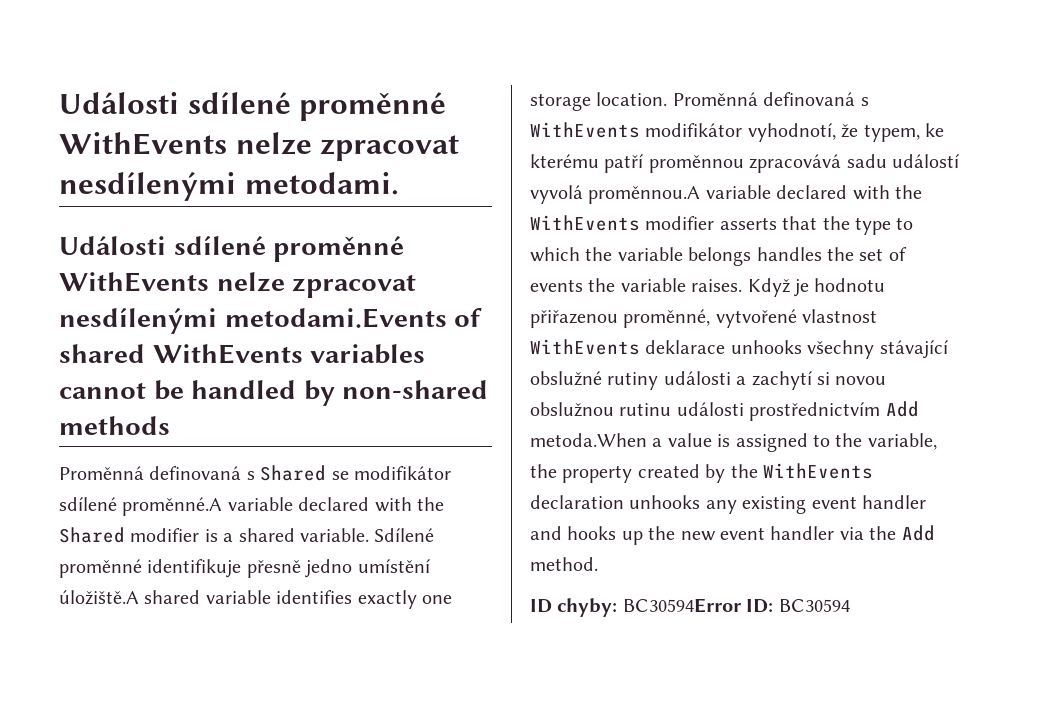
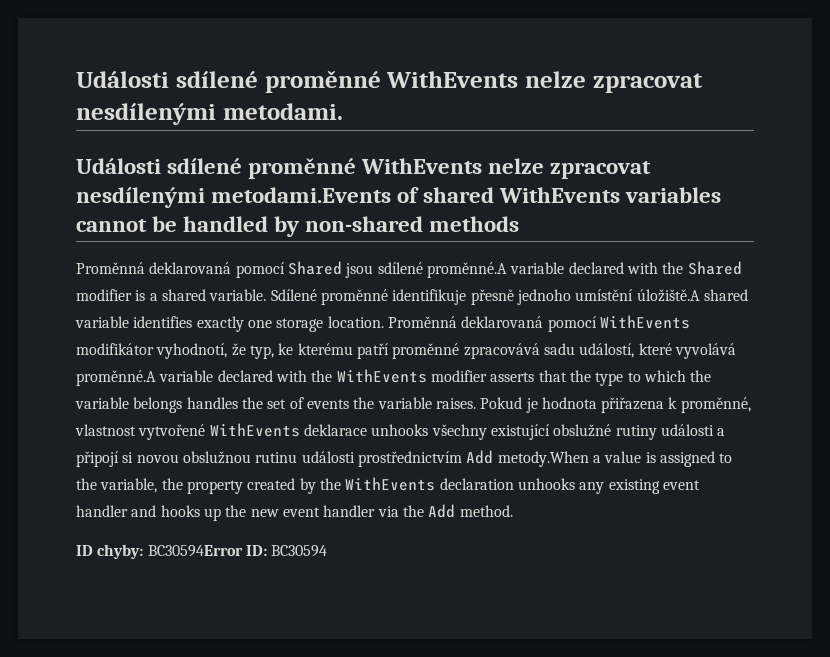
[149,465,451,481] definovaná s Shared se modifikátor -> [149,261,374,278] deklarovaná pomocí Shared jsou
[305,559,353,578] jedno -> [516,289,571,305] jednoho
[763,92,869,106] definovaná s -> [461,316,597,332] deklarovaná pomocí
[863,124,920,142] typem, -> [249,345,274,359] typ,
[648,155,744,173] proměnnou -> [392,343,460,359] proměnné
[892,154,959,168] [530,185,701,204] událostí vyvolá proměnnou.A -> [579,343,736,359] [76,370,156,386] událostí, které vyvolává proměnné.A
[747,278,886,297] [530,309,878,328] Když je hodnotu přiřazenou proměnné, vytvořené vlastnost -> [480,397,751,413] [75,424,206,440] Pokud je hodnota přiřazena k proměnné, vlastnost vytvořené
[879,340,948,359] stávající -> [490,424,550,440] existující
[751,371,812,390] zachytí -> [76,451,119,467] připojí
[530,433,647,447] metoda.When -> [497,451,589,467] metody.When

